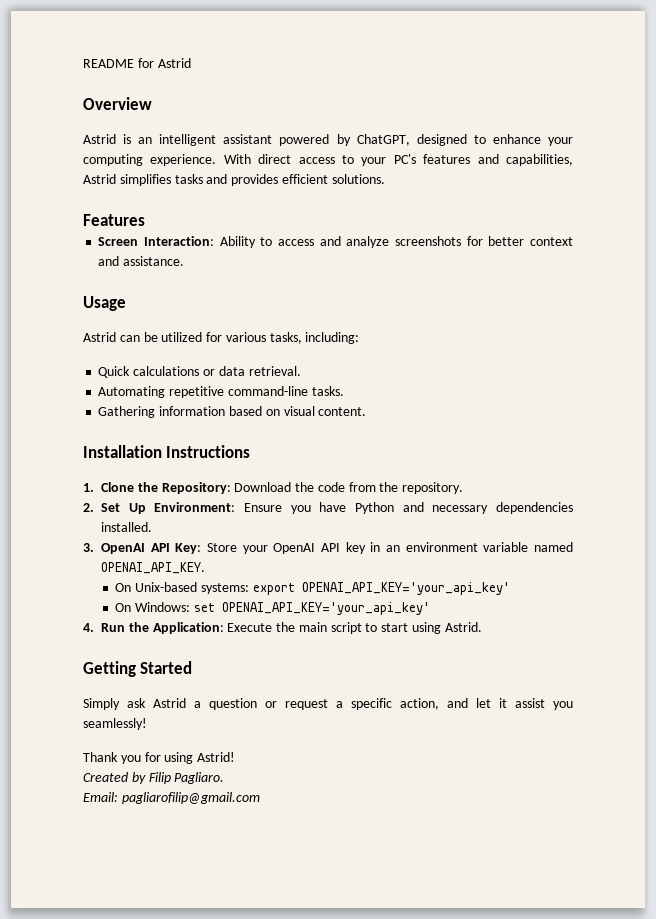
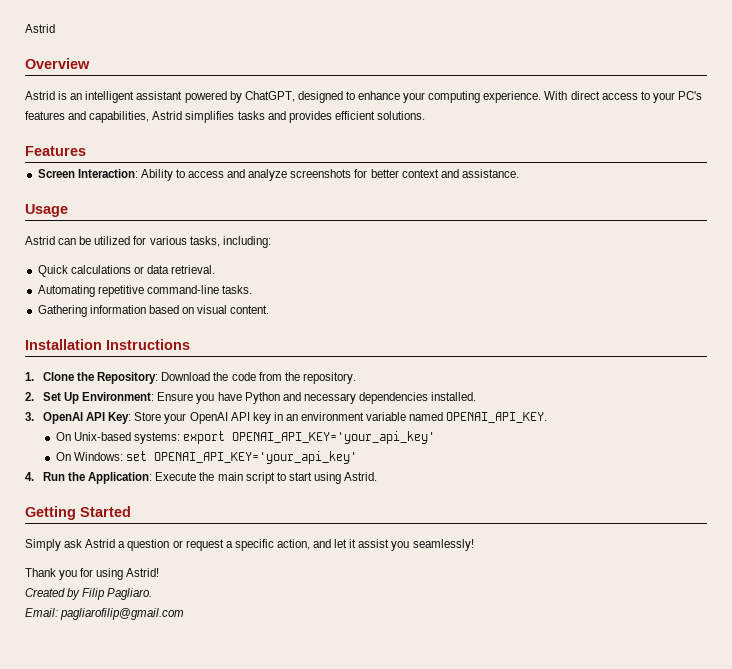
[83,58,154,68] README for -> (25, 28) none

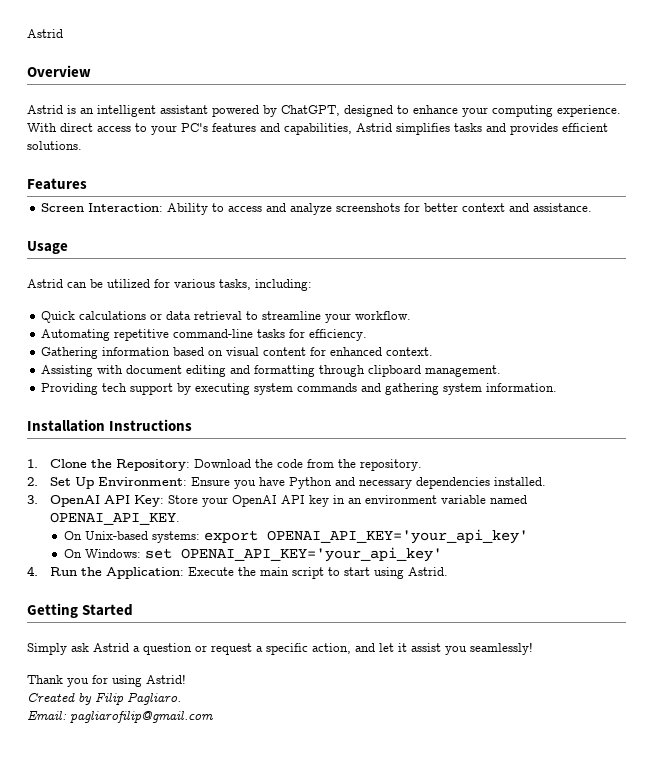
[171,265,216,274] retrieval. -> [194,311,412,323] retrieval to streamline your workflow.
[221,285,252,294] tasks. -> [257,329,368,341] tasks for efficiency.
[230,305,270,314] content. -> [263,347,434,356] [41,365,502,377] [41,383,558,395] content for enhanced context. // Assisting with document editing and formatting through clipboard management. // Providing tech support by executing system commands and gathering system information.

